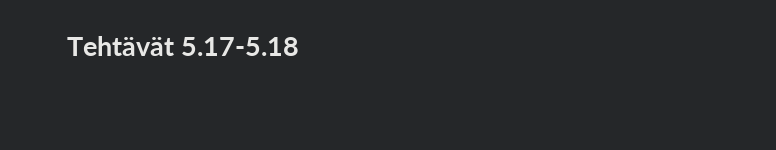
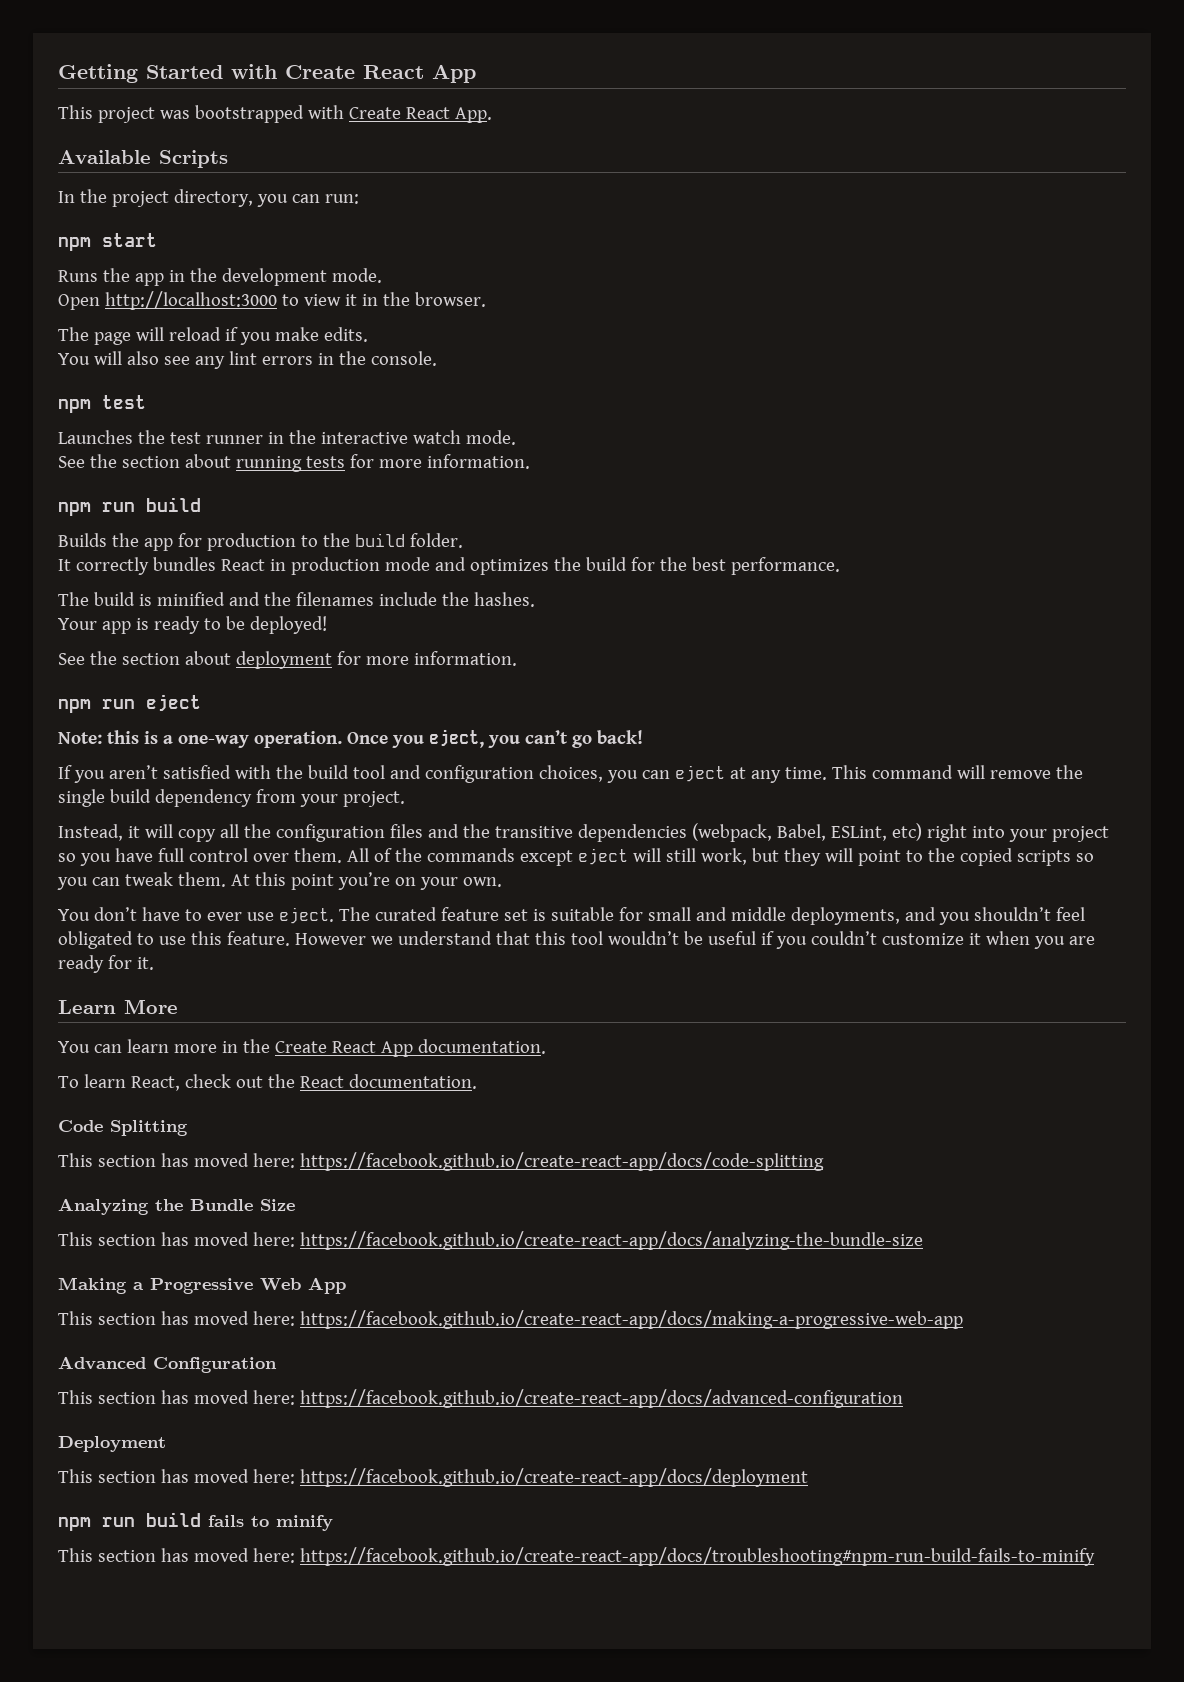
[67,36,300,56] Tehtävät 5.17-5.18 -> [58,64,476,83] [58,105,492,123] [58,150,228,168] [58,189,359,207] [58,233,157,251] [58,268,382,286] [58,291,486,310] [58,327,368,345] [58,351,437,369] [58,395,146,413] [58,430,516,445] [58,454,530,472] [58,497,201,516] [58,533,463,551] [58,557,840,575] [58,592,535,607] [58,616,327,634] [58,651,517,669] [58,694,201,713] [58,729,643,748] [58,765,1083,783] [58,789,405,807] [58,823,1109,842] [58,848,1094,866] [57,872,502,890] [58,907,1085,925] [58,931,1095,949] [58,955,154,973] [58,999,178,1014] [58,1039,546,1057] [58,1074,477,1091] [58,1120,188,1136] [58,1152,824,1171] [58,1198,295,1215] [58,1231,923,1250] [58,1277,346,1294] [58,1310,963,1329] [58,1356,277,1373] [58,1389,903,1408] [58,1436,166,1452] [58,1468,808,1487] [58,1512,333,1531] [58,1547,1095,1566] Getting Started with Create React App // This project was bootstrapped with Create React App. // Available Scripts // In the project directory, you can run: // npm start // Runs the app in the development mode. // Open http://localhost:3000 to view it in the browser. // The page will reload if you make edits. // You will also see any lint errors in the console. // npm test // Launches the test runner in the interactive watch mode. // See the section about running tests for more information. // npm run build // Builds the app for production to the build folder. // It correctly bundles React in production mode and optimizes the build for the best performance. // The build is minified and the filenames include the hashes. // Your app is ready to be deployed! // See the section about deployment for more information. // npm run eject // Note: this is a one-way operation. Once you eject, you can’t go back! // If you aren’t satisfied with the build tool and configuration choices, you can eject at any time. This command will remove the single build dependency from your project. // Instead, it will copy all the configuration files and the transitive dependencies (webpack, Babel, ESLint, etc) right into your project so you have full control over them. All of the commands except eject will still work, but they will point to the copied scripts so you can tweak them. At this point you’re on your own. // You don’t have to ever use eject. The curated feature set is suitable for small and middle deployments, and you shouldn’t feel obligated to use this feature. However we understand that this tool wouldn’t be useful if you couldn’t customize it when you are ready for it. // Learn More // You can learn more in the Create React App documentation. // To learn React, check out the React documentation. // Code Splitting // This section has moved here: https://facebook.github.io/create-react-app/docs/code-splitting // Analyzing the Bundle Size // This section has moved here: https://facebook.github.io/create-react-app/docs/analyzing-the-bundle-size // Making a Progressive Web App // This section has moved here: https://facebook.github.io/create-react-app/docs/making-a-progressive-web-app // Advanced Configuration // This section has moved here: https://facebook.github.io/create-react-app/docs/advanced-configuration // Deployment // This section has moved here: https://facebook.github.io/create-react-app/docs/deployment // npm run build fails to minify // This section has moved here: https://facebook.github.io/create-react-app/docs/troubleshooting#npm-run-build-fails-to-minify

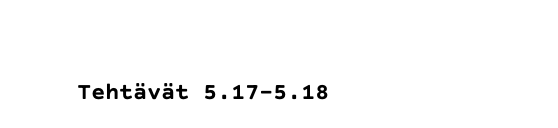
[58,64,476,83] [58,105,492,123] [58,150,228,168] [58,189,359,207] [58,233,157,251] [58,268,382,286] [58,291,486,310] [58,327,368,345] [58,351,437,369] [58,395,146,413] [58,430,516,445] [58,454,530,472] [58,497,201,516] [58,533,463,551] [58,557,840,575] [58,592,535,607] [58,616,327,634] [58,651,517,669] [58,694,201,713] [58,729,643,748] [58,765,1083,783] [58,789,405,807] [58,823,1109,842] [58,848,1094,866] [57,872,502,890] [58,907,1085,925] [58,931,1095,949] [58,955,154,973] [58,999,178,1014] [58,1039,546,1057] [58,1074,477,1091] [58,1120,188,1136] [58,1152,824,1171] [58,1198,295,1215] [58,1231,923,1250] [58,1277,346,1294] [58,1310,963,1329] [58,1356,277,1373] [58,1389,903,1408] [58,1436,166,1452] [58,1468,808,1487] [58,1512,333,1531] [58,1547,1095,1566] Getting Started with Create React App // This project was bootstrapped with Create React App. // Available Scripts // In the project directory, you can run: // npm start // Runs the app in the development mode. // Open http://localhost:3000 to view it in the browser. // The page will reload if you make edits. // You will also see any lint errors in the console. // npm test // Launches the test runner in the interactive watch mode. // See the section about running tests for more information. // npm run build // Builds the app for production to the build folder. // It correctly bundles React in production mode and optimizes the build for the best performance. // The build is minified and the filenames include the hashes. // Your app is ready to be deployed! // See the section about deployment for more information. // npm run eject // Note: this is a one-way operation. Once you eject, you can’t go back! // If you aren’t satisfied with the build tool and configuration choices, you can eject at any time. This command will remove the single build dependency from your project. // Instead, it will copy all the configuration files and the transitive dependencies (webpack, Babel, ESLint, etc) right into your project so you have full control over them. All of the commands except eject will still work, but they will point to the copied scripts so you can tweak them. At this point you’re on your own. // You don’t have to ever use eject. The curated feature set is suitable for small and middle deployments, and you shouldn’t feel obligated to use this feature. However we understand that this tool wouldn’t be useful if you couldn’t customize it when you are ready for it. // Learn More // You can learn more in the Create React App documentation. // To learn React, check out the React documentation. // Code Splitting // This section has moved here: https://facebook.github.io/create-react-app/docs/code-splitting // Analyzing the Bundle Size // This section has moved here: https://facebook.github.io/create-react-app/docs/analyzing-the-bundle-size // Making a Progressive Web App // This section has moved here: https://facebook.github.io/create-react-app/docs/making-a-progressive-web-app // Advanced Configuration // This section has moved here: https://facebook.github.io/create-react-app/docs/advanced-configuration // Deployment // This section has moved here: https://facebook.github.io/create-react-app/docs/deployment // npm run build fails to minify // This section has moved here: https://facebook.github.io/create-react-app/docs/troubleshooting#npm-run-build-fails-to-minify -> [77,83,329,100] Tehtävät 5.17-5.18

